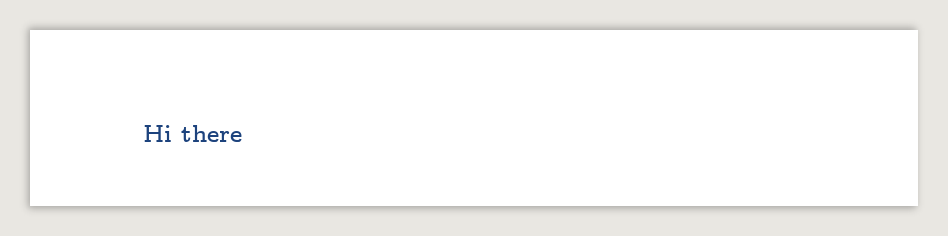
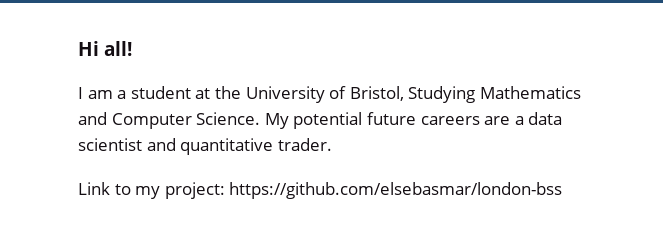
[181,125,242,142] there -> [104,41,133,56] [78,86,581,103] [78,112,563,129] [78,138,332,155] [78,182,563,199] all! // I am a student at the University of Bristol, Studying Mathematics and Computer Science. My potential future careers are a data scientist and quantitative trader. // Link to my project: https://github.com/elsebasmar/london-bss

